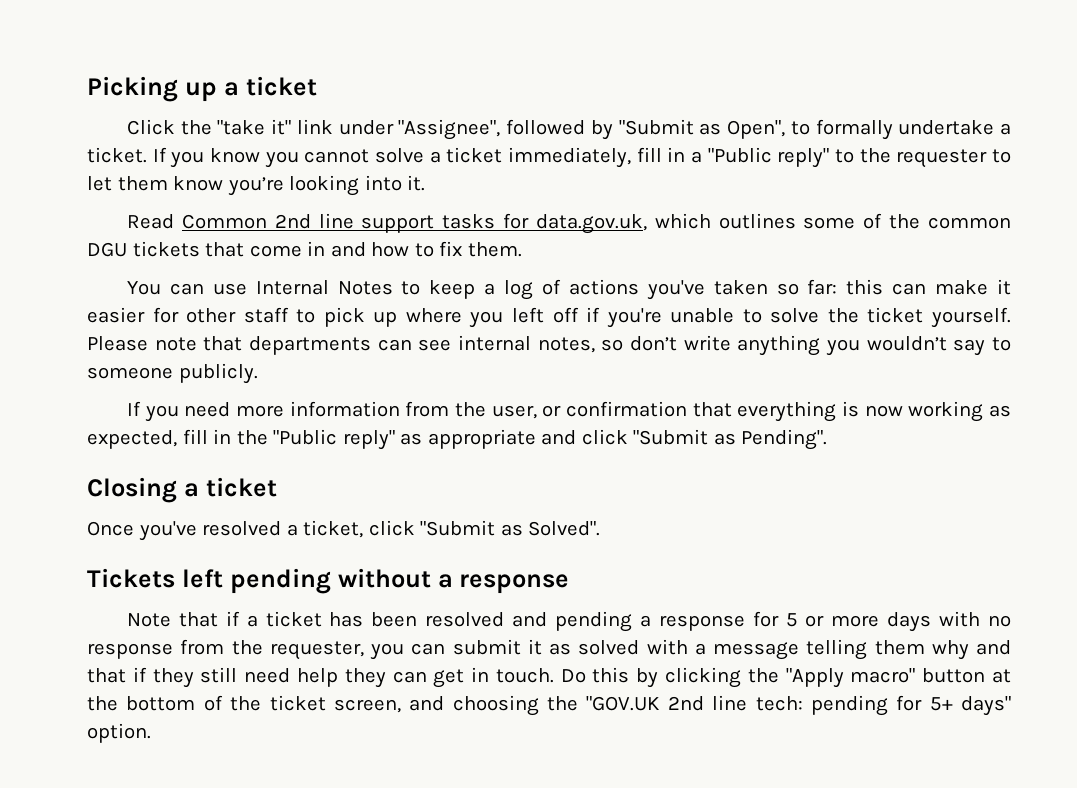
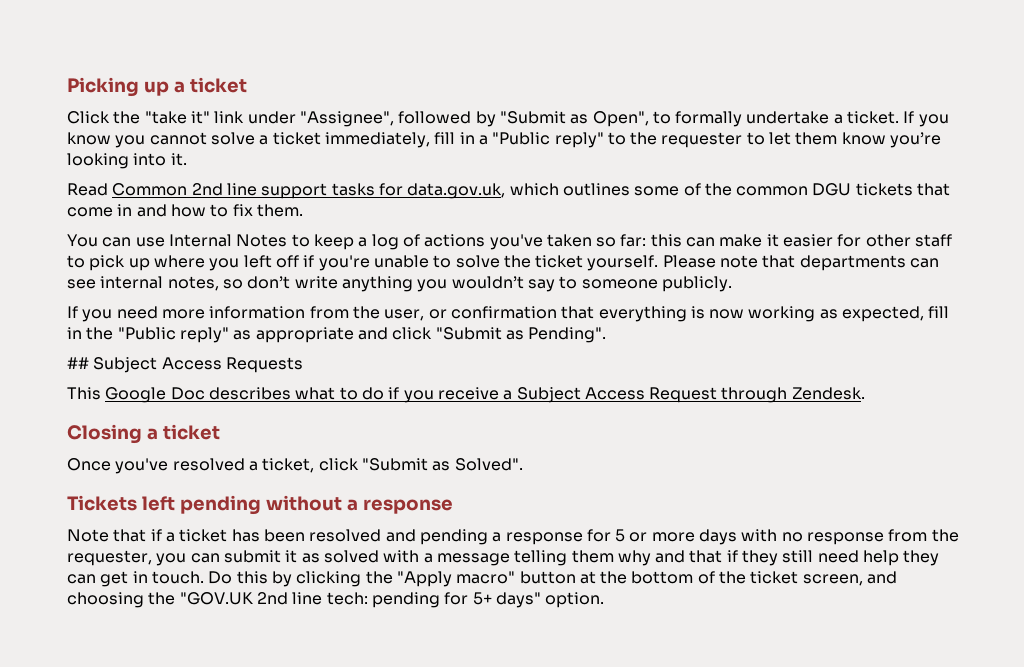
(828, 439) none -> [67,357,303,373] [67,387,865,403] // ## Subject Access Requests // This Google Doc describes what to do if you receive a Subject Access Request through Zendesk.

